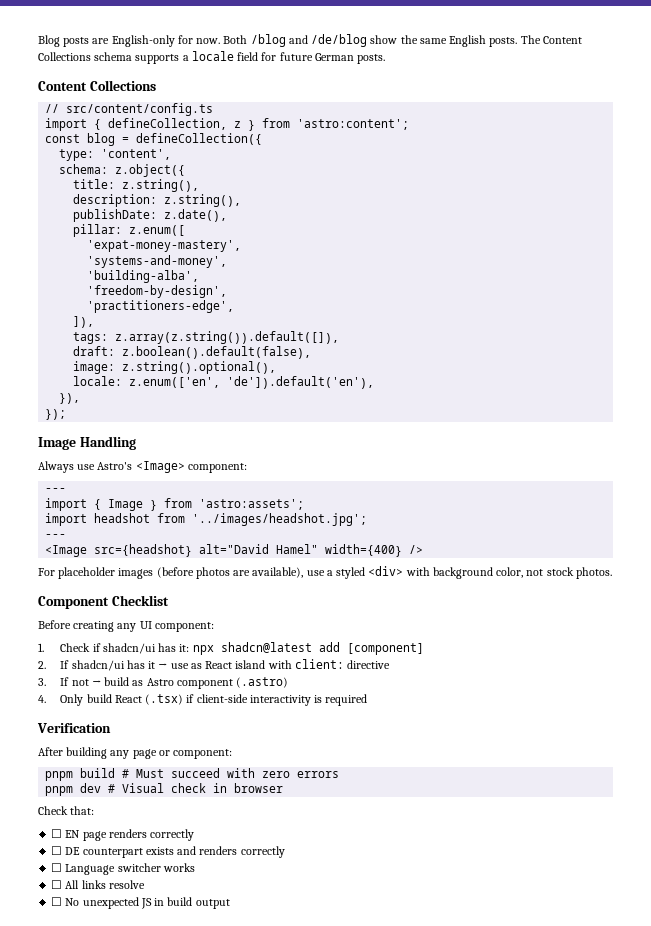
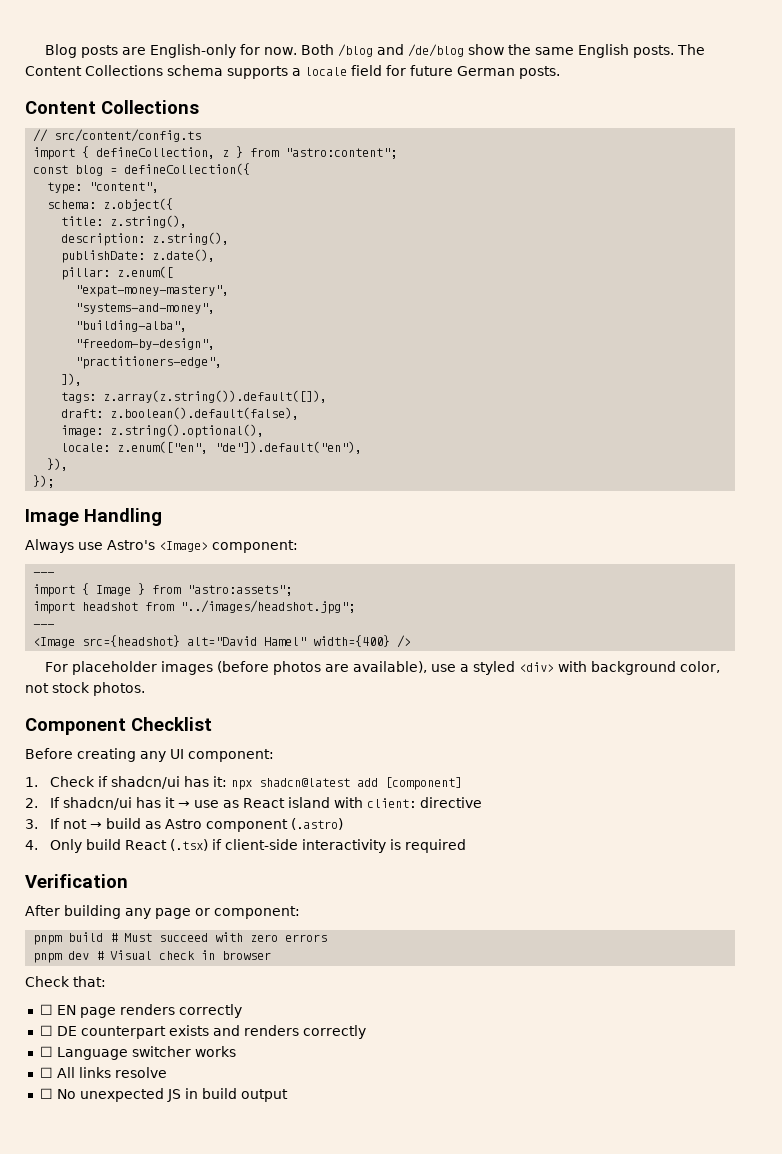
[297,119,410,130] 'astro:content'; -> [285,148,398,159] "astro:content";
[101,149,172,160] 'content', -> [89,182,160,193] "content",
[87,240,242,252] [87,255,228,268] [87,270,200,283] [87,285,228,298] [87,300,235,313] 'expat-money-mastery', // 'systems-and-money', // 'building-alba', // 'freedom-by-design', // 'practitioners-edge', -> [75,285,230,297] [75,303,216,314] [75,320,188,332] [75,338,216,350] [75,356,223,369] "expat-money-mastery", // "systems-and-money", // "building-alba", // "freedom-by-design", // "practitioners-edge",
[129,376,375,389] z.enum(['en', 'de']).default('en'), -> [117,441,363,454] z.enum(["en", "de"]).default("en"),
[199,499,305,510] 'astro:assets'; -> [187,585,293,596] "astro:assets";
[192,513,368,526] '../images/headshot.jpg'; -> [180,600,356,614] "../images/headshot.jpg";

